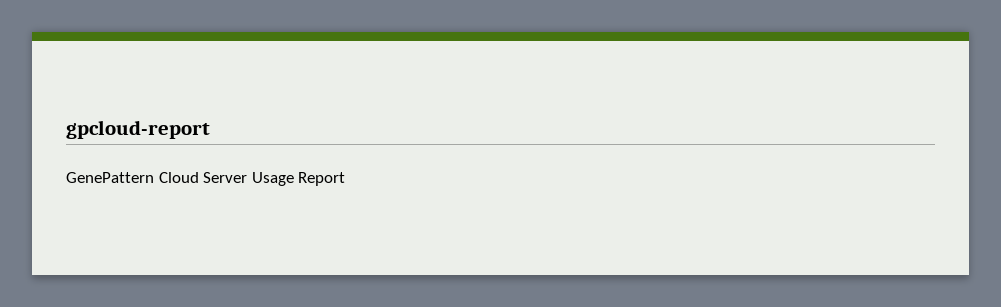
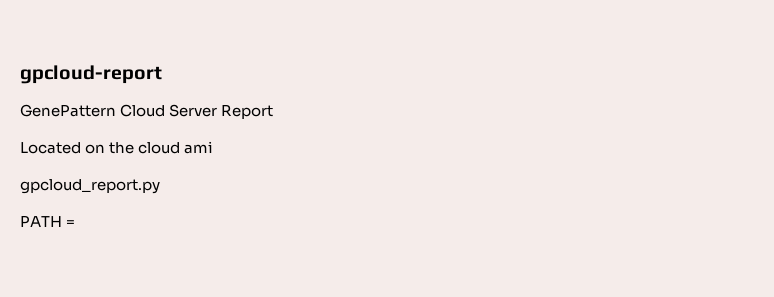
[251,172,294,186] Usage -> (218, 110) none
(346, 179) none -> [20,141,214,154] [20,179,160,194] [20,216,76,227] // Located on the cloud ami // gpcloud_report.py // PATH =

